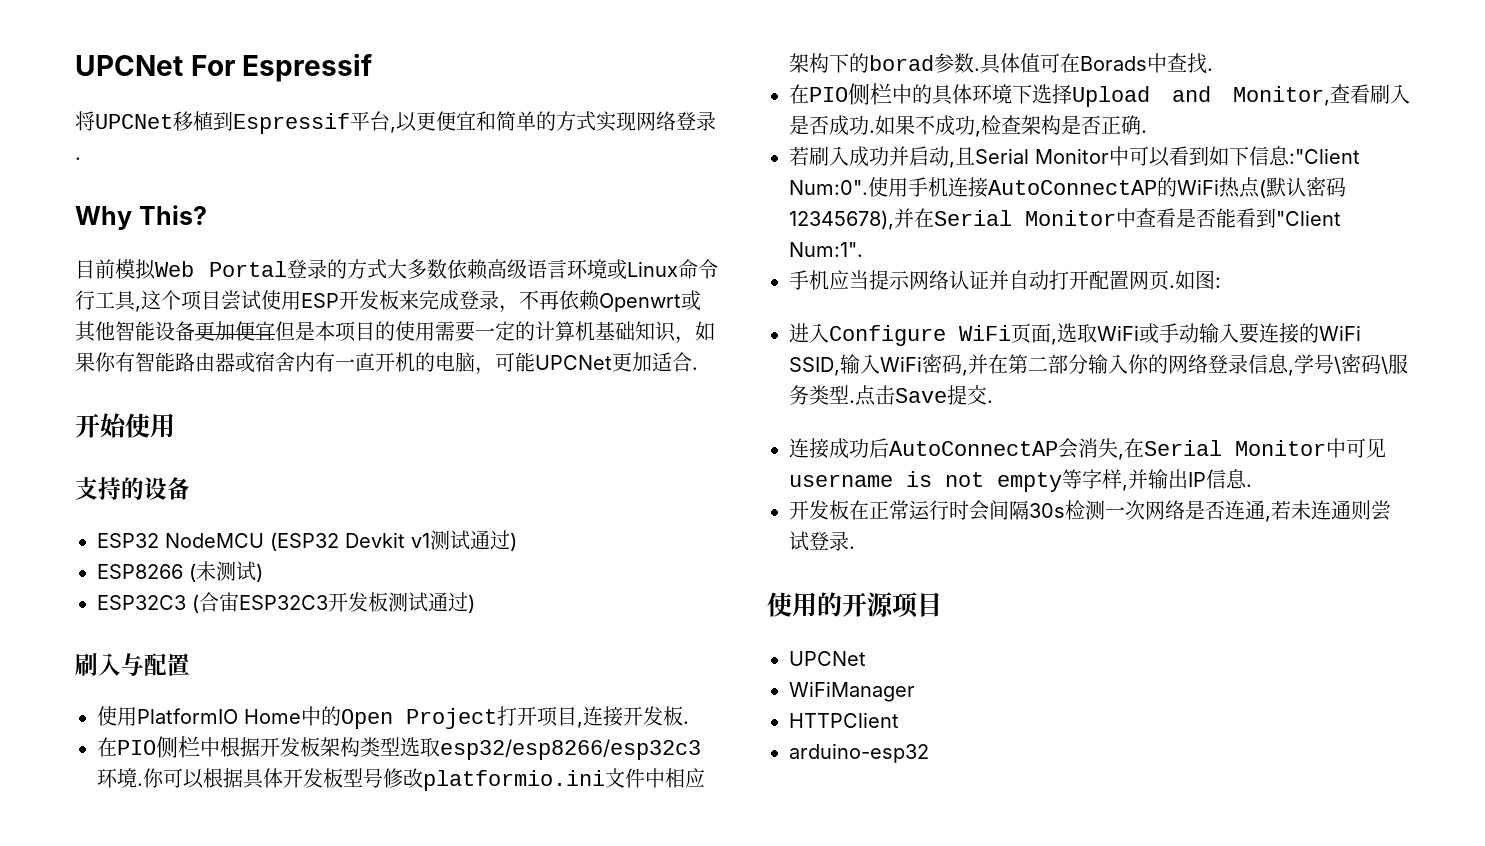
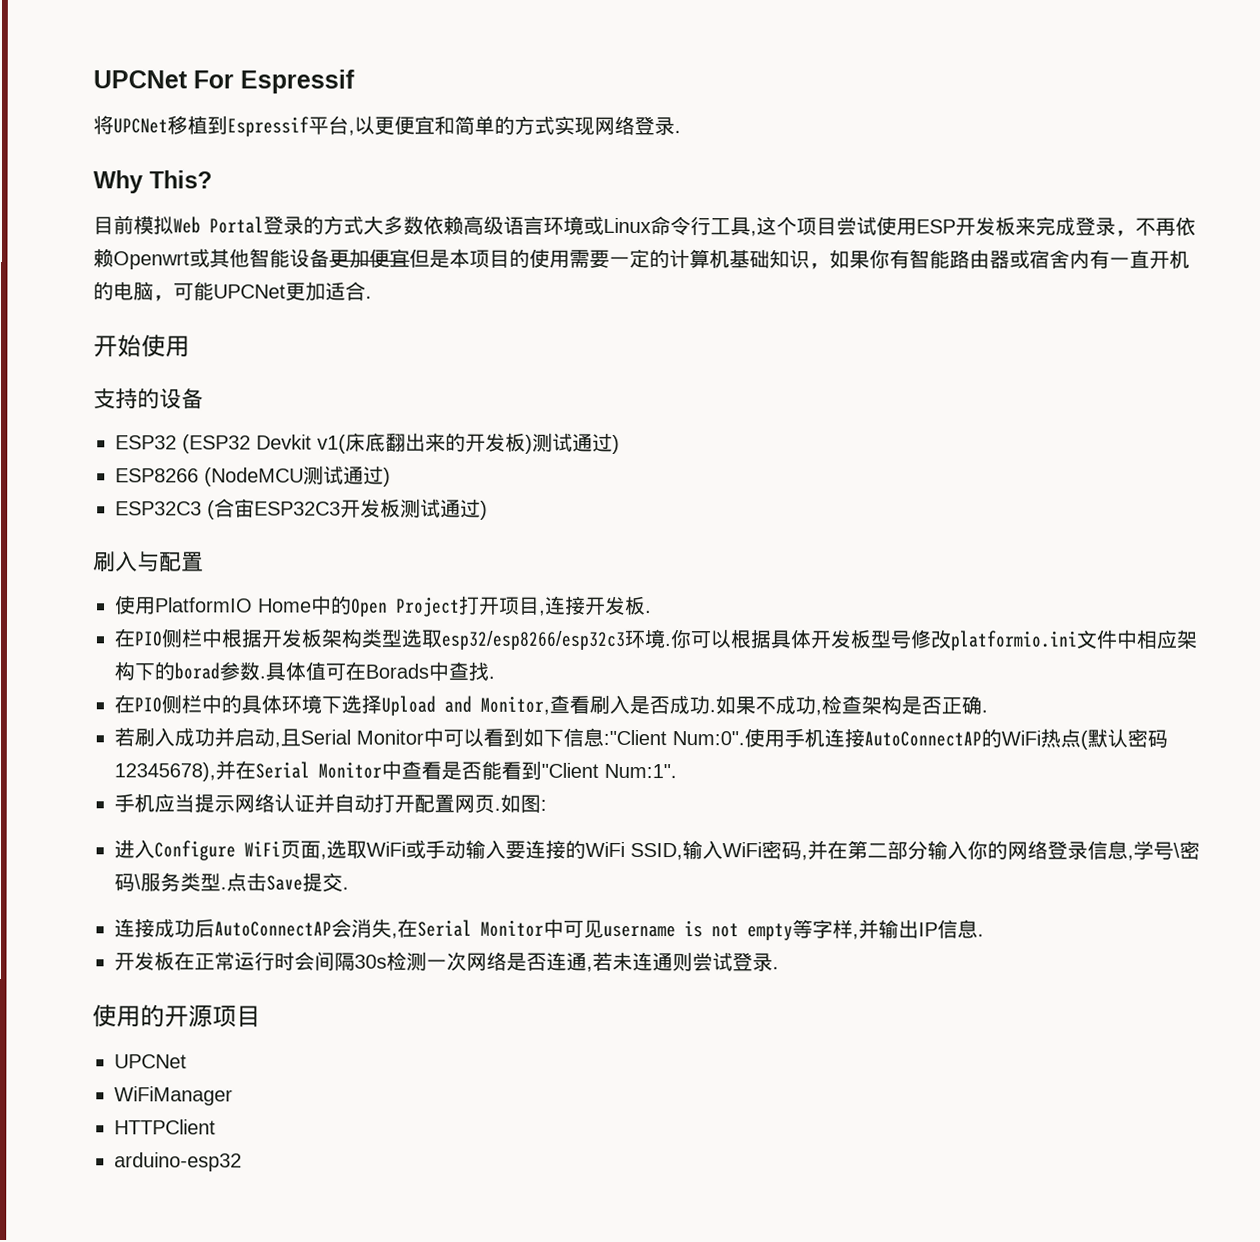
[165,533,264,548] NodeMCU -> (177, 442) none
[411,533,430,548] v1 -> [317,432,533,454] v1(床底翻出来的开发板)
[189,561,256,582] (未测试 -> [204,465,384,487] (NodeMCU测试通过

